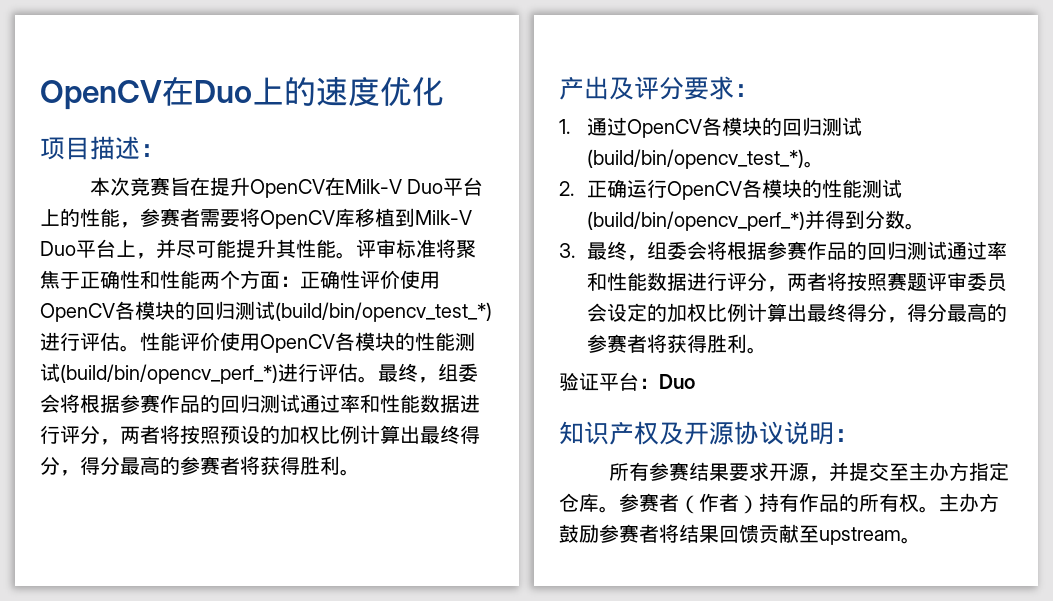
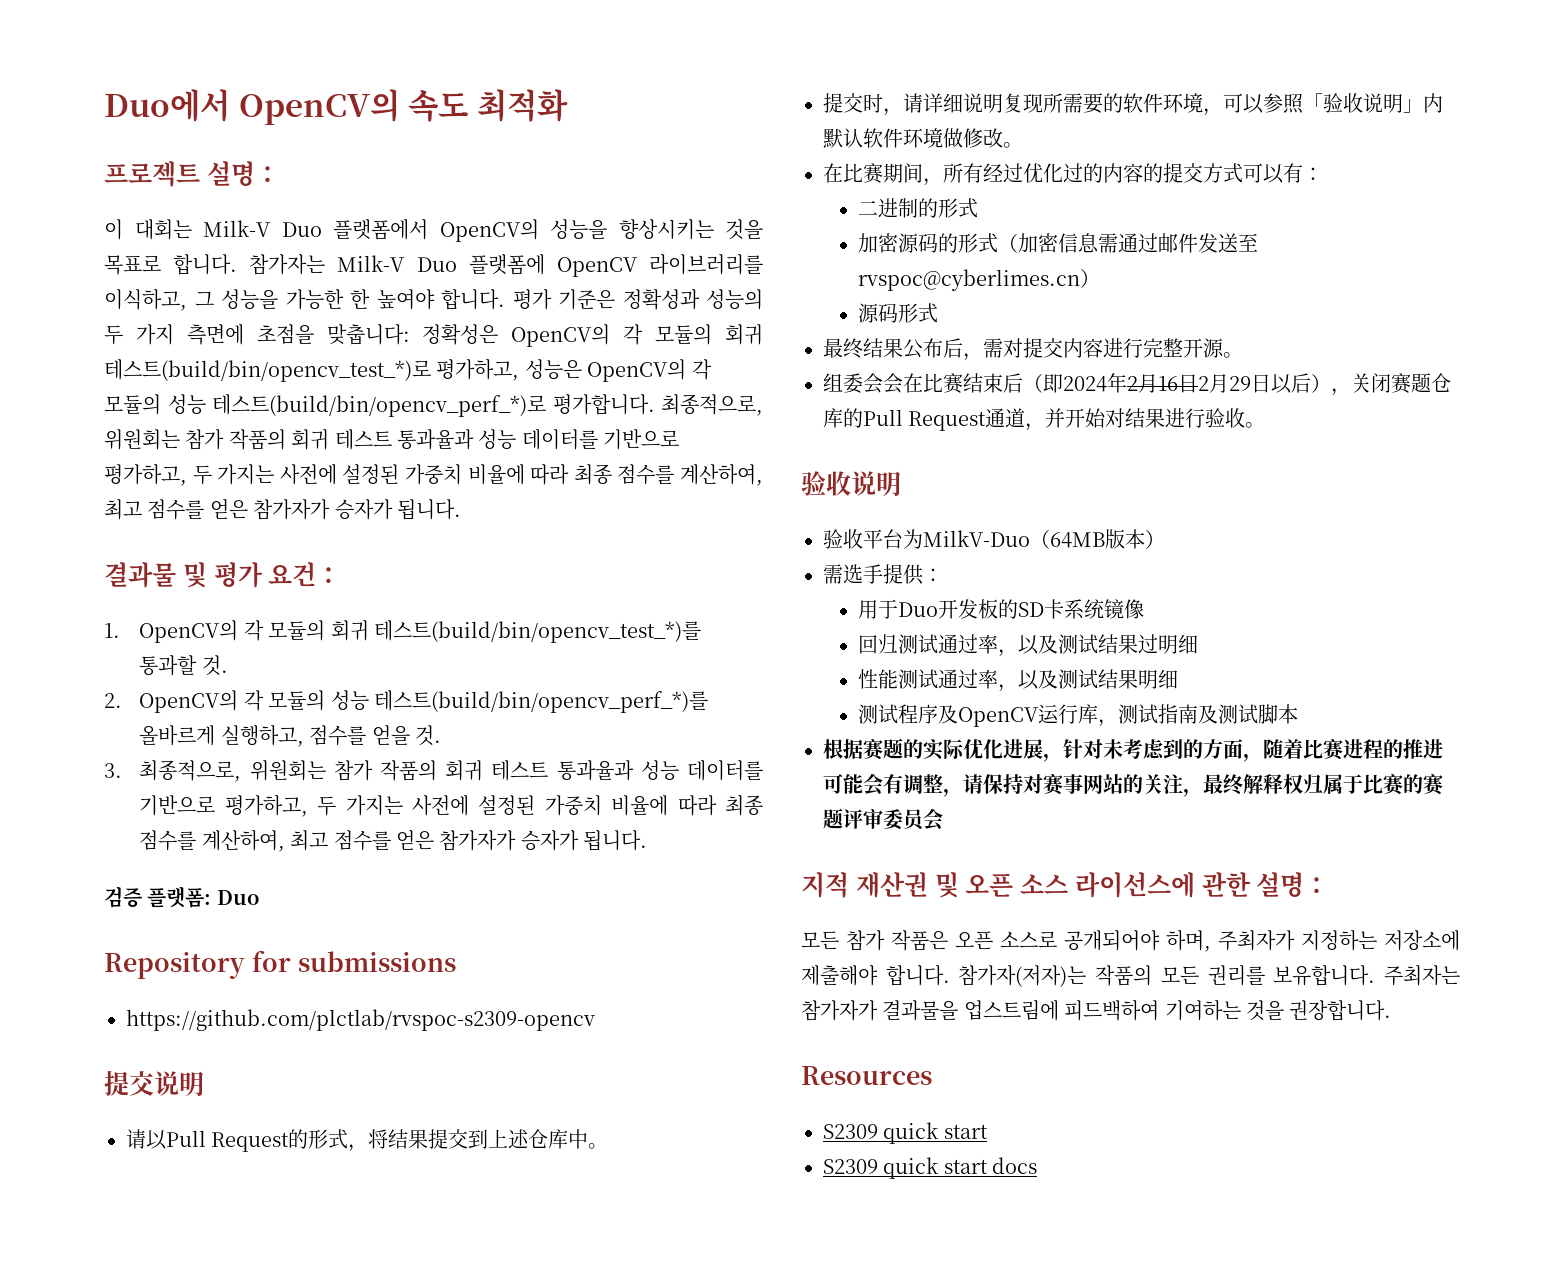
[40,77,444,110] [40,136,165,160] [89,177,484,198] [40,208,472,229] [40,239,476,259] [40,270,440,289] [40,301,492,322] [40,332,475,353] [40,363,478,384] [40,394,480,413] [40,425,480,445] [40,456,360,476] [559,76,759,100] [559,117,862,138] [586,149,824,169] [559,179,902,200] [586,210,925,231] [559,241,1007,261] [586,272,1007,292] [586,303,1007,323] [586,334,767,354] [559,372,695,391] [559,421,859,445] [608,462,1009,482] [559,493,999,514] [559,524,921,545] OpenCV在Duo上的速度优化 // 项目描述： // 本次竞赛旨在提升OpenCV在Milk-V Duo平台上的性能，参赛者需要将OpenCV库移植到Milk-V Duo平台上，并尽可能提升其性能。评审标准将聚焦于正确性和性能两个方面：正确性评价使用OpenCV各模块的回归测试(build/bin/opencv_test_*)进行评估。性能评价使用OpenCV各模块的性能测试(build/bin/opencv_perf_*)进行评估。最终，组委会将根据参赛作品的回归测试通过率和性能数据进行评分，两者将按照预设的加权比例计算出最终得分，得分最高的参赛者将获得胜利。 // 产出及评分要求： // 1.通过OpenCV各模块的回归测试(build/bin/opencv_test_*)。 // 2.正确运行OpenCV各模块的性能测试(build/bin/opencv_perf_*)并得到分数。 // 3.最终，组委会将根据参赛作品的回归测试通过率和性能数据进行评分，两者将按照赛题评审委员会设定的加权比例计算出最终得分，得分最高的参赛者将获得胜利。 // 验证平台：Duo // 知识产权及开源协议说明： // 所有参赛结果要求开源，并提交至主办方指定仓库。参赛者（作者）持有作品的所有权。主办方鼓励参赛者将结果回馈贡献至upstream。 -> [104,89,568,125] [104,161,280,187] [104,219,763,242] [104,254,763,277] [104,289,763,311] [104,324,764,347] [104,359,712,382] [104,394,763,417] [104,429,680,450] [104,464,764,486] [104,499,461,520] [104,562,342,588] [104,620,701,643] [139,655,228,676] [104,690,708,713] [139,725,441,747] [104,760,763,782] [139,795,763,817] [139,830,648,852] [104,886,259,908] [104,950,456,979] [126,1009,595,1031] [104,1071,204,1096] [126,1129,609,1152] [823,93,1443,116] [823,128,1023,148] [823,163,1323,186] [858,198,979,218] [858,233,1259,253] [858,269,1101,291] [858,303,939,323] [823,338,1243,361] [823,373,1451,396] [823,408,1266,431] [801,471,901,496] [823,529,1165,549] [823,564,943,585] [858,599,1145,619] [858,634,1199,657] [858,669,1179,692] [858,704,1299,727] [823,738,1443,762] [823,773,1445,797] [823,808,943,831] [801,872,1330,898] [801,930,1460,952] [801,965,1460,987] [801,1000,1392,1021] [801,1066,932,1085] [823,1122,988,1144] [823,1157,1038,1179] Duo에서 OpenCV의 속도 최적화 // 프로젝트 설명： // 이 대회는 Milk-V Duo 플랫폼에서 OpenCV의 성능을 향상시키는 것을 목표로 합니다. 참가자는 Milk-V Duo 플랫폼에 OpenCV 라이브러리를 이식하고, 그 성능을 가능한 한 높여야 합니다. 평가 기준은 정확성과 성능의 두 가지 측면에 초점을 맞춥니다: 정확성은 OpenCV의 각 모듈의 회귀 테스트(build/bin/opencv_test_*)로 평가하고, 성능은 OpenCV의 각 모듈의 성능 테스트(build/bin/opencv_perf_*)로 평가합니다. 최종적으로, 위원회는 참가 작품의 회귀 테스트 통과율과 성능 데이터를 기반으로 평가하고, 두 가지는 사전에 설정된 가중치 비율에 따라 최종 점수를 계산하여, 최고 점수를 얻은 참가자가 승자가 됩니다. // 결과물 및 평가 요건： // 1. OpenCV의 각 모듈의 회귀 테스트(build/bin/opencv_test_*)를 통과할 것. // 2. OpenCV의 각 모듈의 성능 테스트(build/bin/opencv_perf_*)를 올바르게 실행하고, 점수를 얻을 것. // 3. 최종적으로, 위원회는 참가 작품의 회귀 테스트 통과율과 성능 데이터를 기반으로 평가하고, 두 가지는 사전에 설정된 가중치 비율에 따라 최종 점수를 계산하여, 최고 점수를 얻은 참가자가 승자가 됩니다. // 검증 플랫폼: Duo // Repository for submissions // https://github.com/plctlab/rvspoc-s2309-opencv // 提交说明 // 请以Pull Request的形式，将结果提交到上述仓库中。 // 提交时，请详细说明复现所需要的软件环境，可以参照「验收说明」内默认软件环境做修改。 // 在比赛期间，所有经过优化过的内容的提交方式可以有： // 二进制的形式 // 加密源码的形式（加密信息需通过邮件发送至rvspoc@cyberlimes.cn） // 源码形式 // 最终结果公布后，需对提交内容进行完整开源。 // 组委会会在比赛结束后（即2024年2月16日2月29日以后），关闭赛题仓库的Pull Request通道，并开始对结果进行验收。 // 验收说明 // 验收平台为MilkV-Duo（64MB版本） // 需选手提供： // 用于Duo开发板的SD卡系统镜像 // 回归测试通过率，以及测试结果过明细 // 性能测试通过率，以及测试结果明细 // 测试程序及OpenCV运行库，测试指南及测试脚本 // 根据赛题的实际优化进展，针对未考虑到的方面，随着比赛进程的推进可能会有调整，请保持对赛事网站的关注，最终解释权归属于比赛的赛题评审委员会 // 지적 재산권 및 오픈 소스 라이선스에 관한 설명： // 모든 참가 작품은 오픈 소스로 공개되어야 하며, 주최자가 지정하는 저장소에 제출해야 합니다. 참가자(저자)는 작품의 모든 권리를 보유합니다. 주최자는 참가자가 결과물을 업스트림에 피드백하여 기여하는 것을 권장합니다. // Resources // S2309 quick start // S2309 quick start docs

